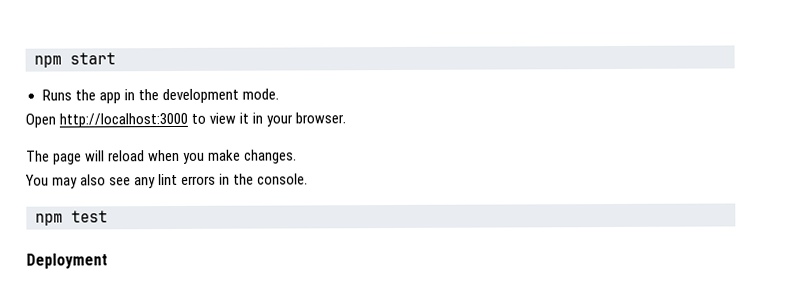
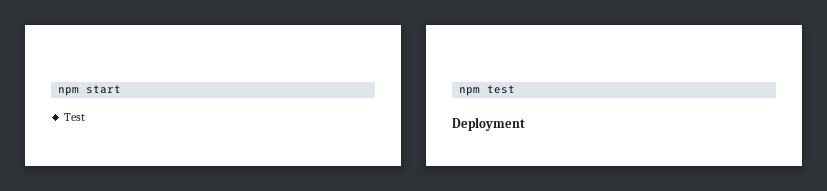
[41,88,279,104] [25,112,347,128] [26,149,298,165] [25,173,309,189] Runs the app in the development mode. // Open http://localhost:3000 to view it in your browser. // The page will reload when you make changes. // You may also see any lint errors in the console. -> [64,113,86,121] Test

